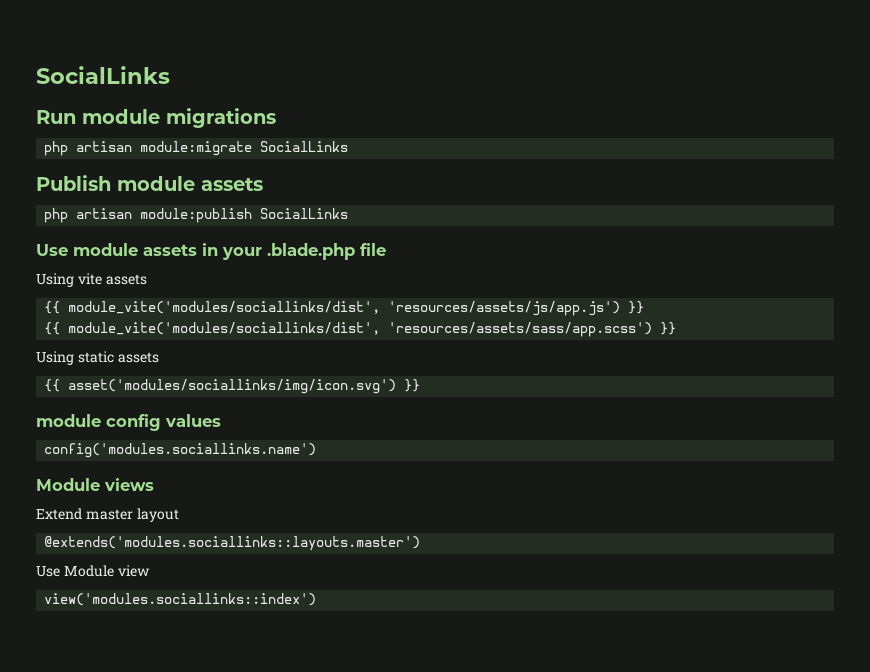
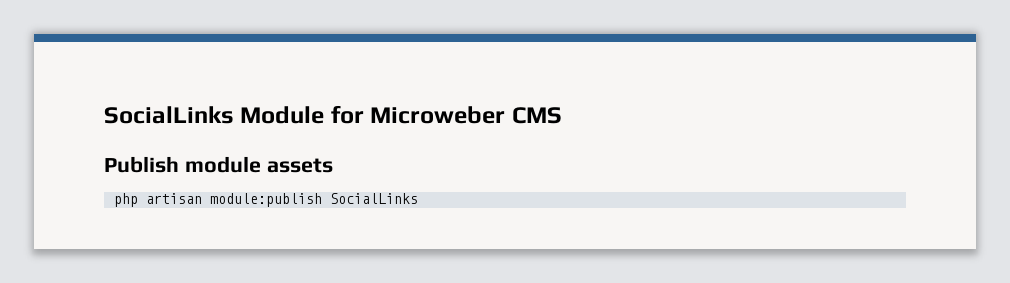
[36,66,170,84] [36,108,276,128] [44,141,349,156] SocialLinks // Run module migrations // php artisan module:migrate SocialLinks -> [104,105,562,124] SocialLinks Module for Microweber CMS
[36,243,386,260] [36,273,147,287] [44,301,645,316] [44,322,677,337] [36,351,159,365] [44,379,421,394] [36,414,221,431] [44,443,317,458] [36,478,154,491] [36,508,179,522] [44,536,421,551] [36,565,150,577] [44,593,317,606] // Use module assets in your .blade.php file // Using vite assets // {{ module_vite('modules/sociallinks/dist', 'resources/assets/js/app.js') }} // {{ module_vite('modules/sociallinks/dist', 'resources/assets/sass/app.scss') }} // Using static assets // {{ asset('modules/sociallinks/img/icon.svg') }} // module config values // config('modules.sociallinks.name') // Module views // Extend master layout // @extends('modules.sociallinks::layouts.master') // Use Module view // view('modules.sociallinks::index') -> (419, 198) none

